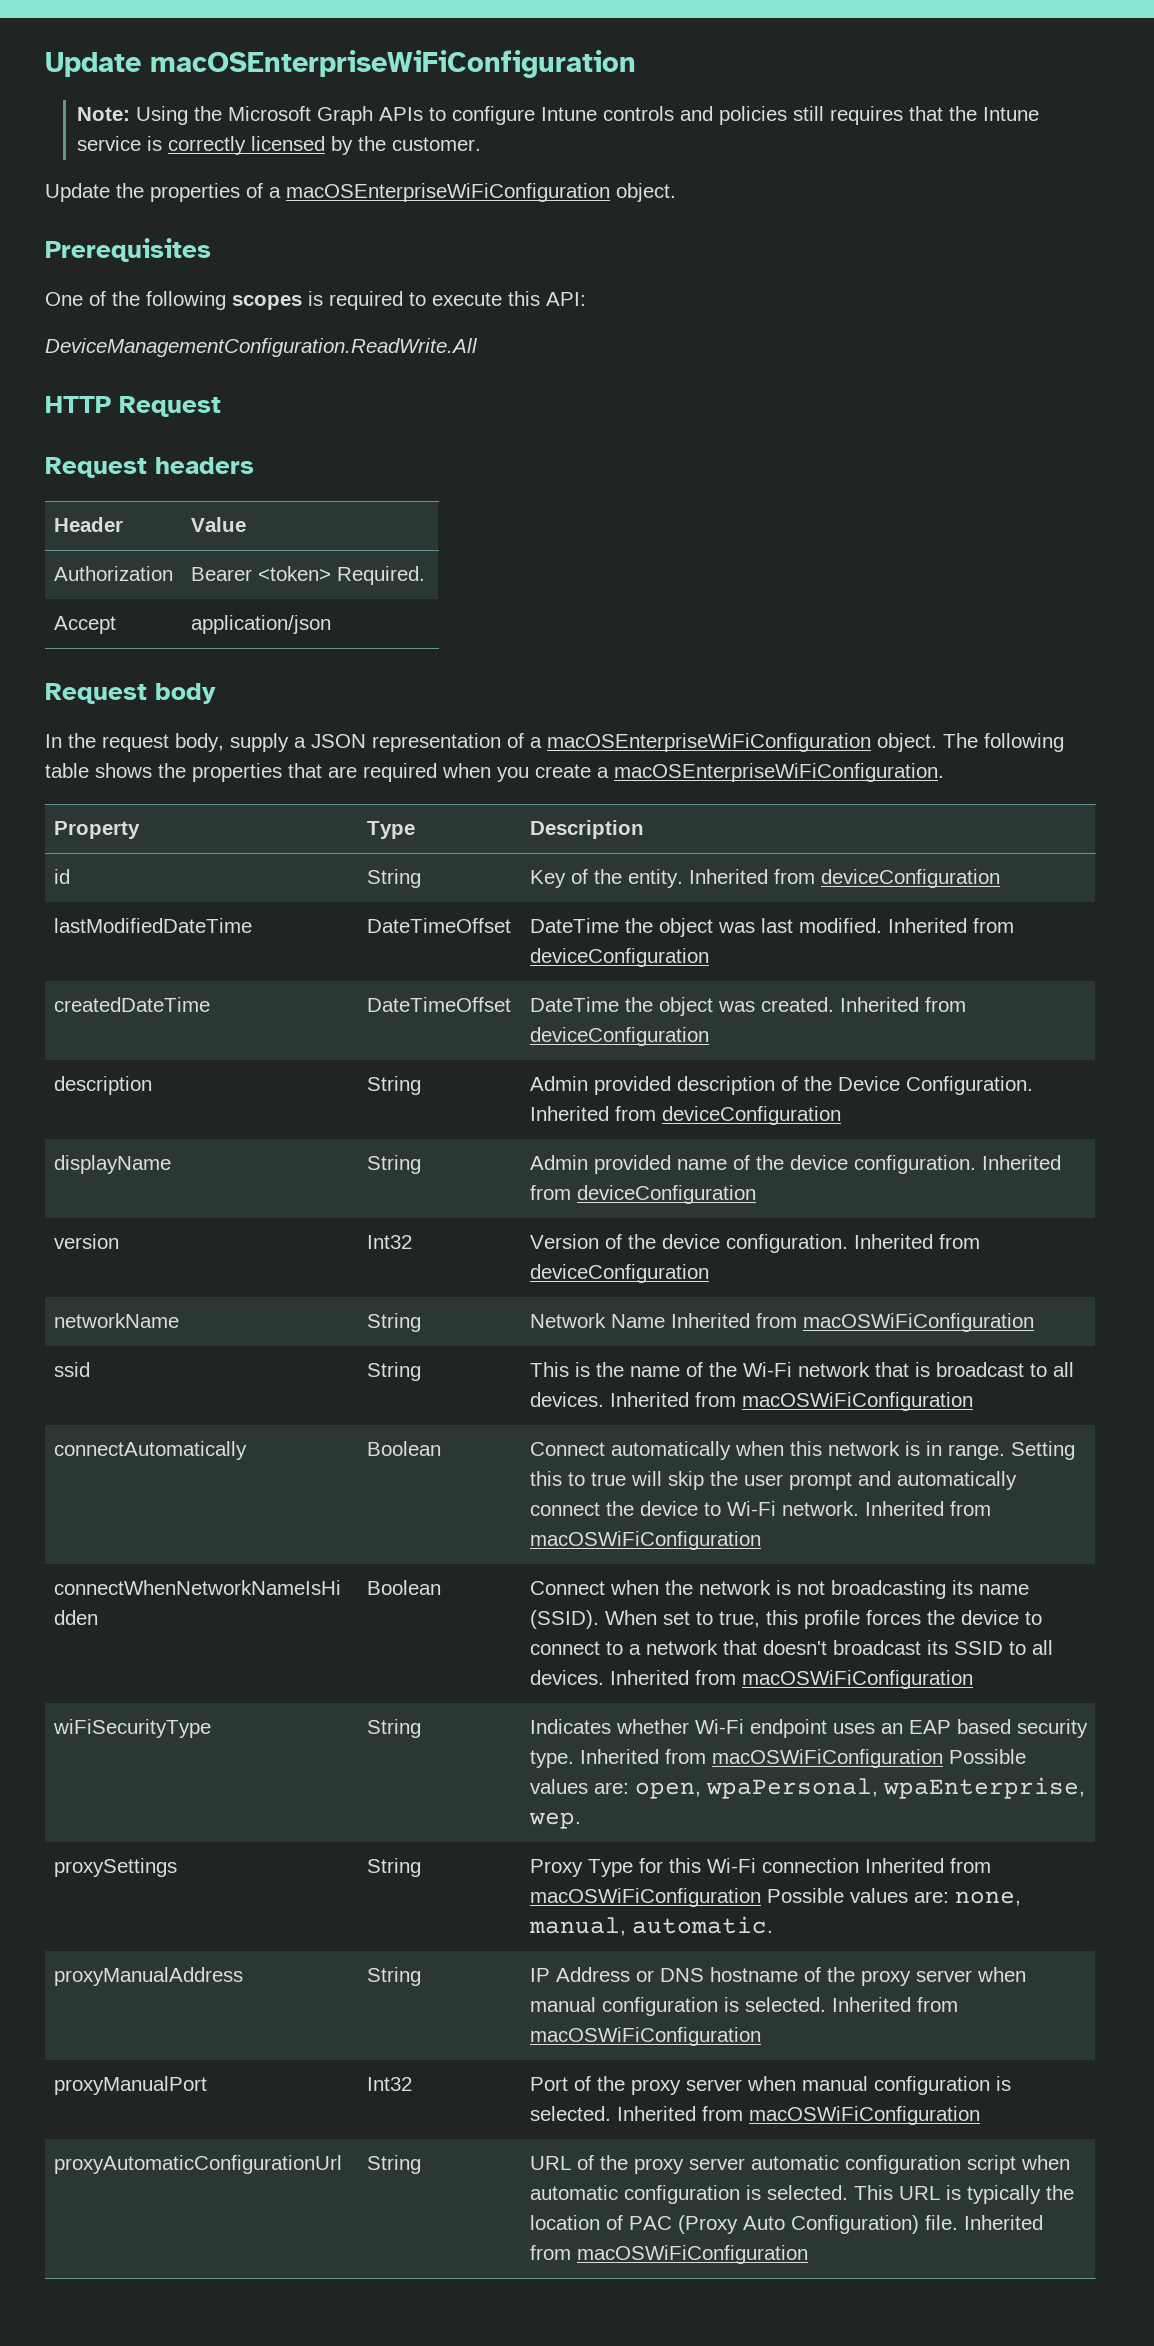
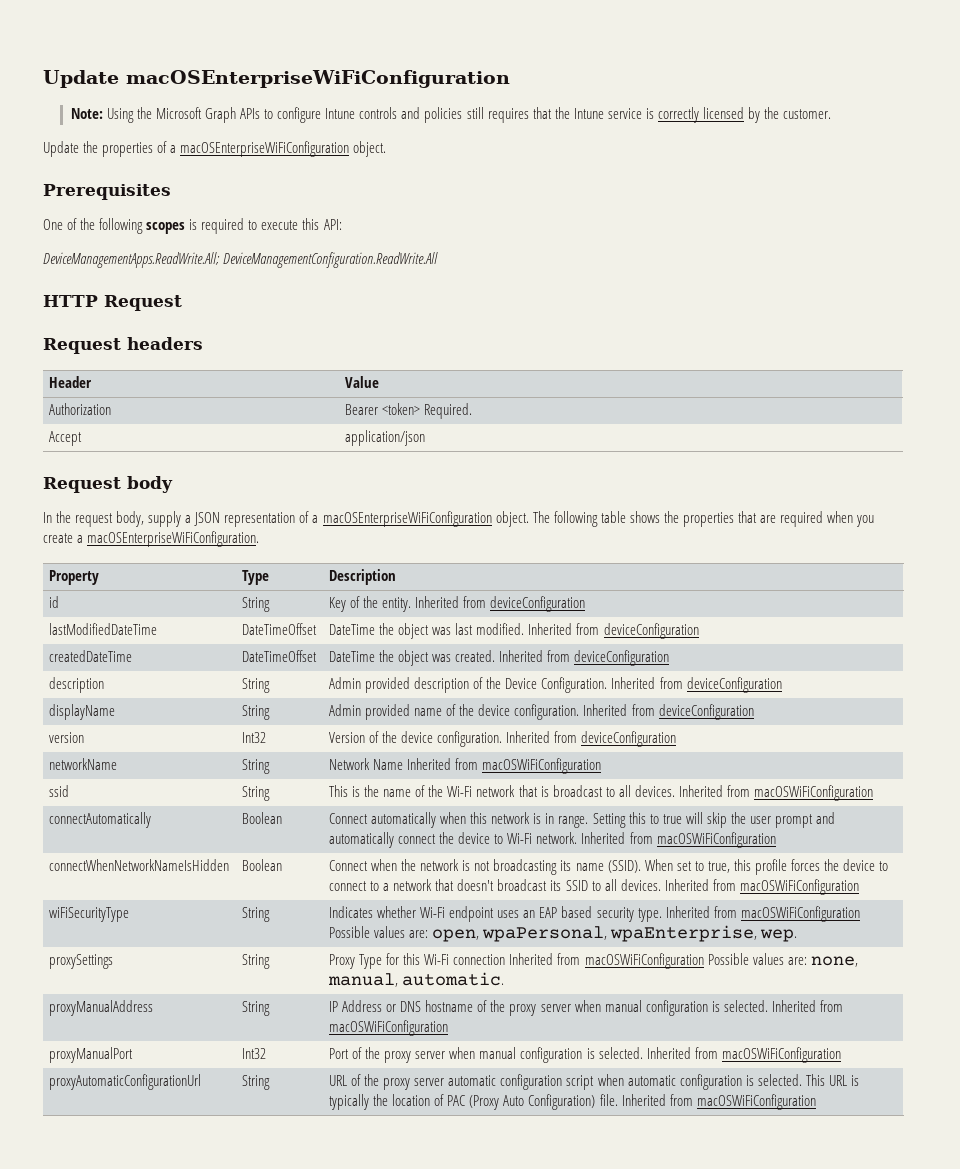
(586, 299) none -> [43,252,220,268] DeviceManagementApps.ReadWrite.All;

